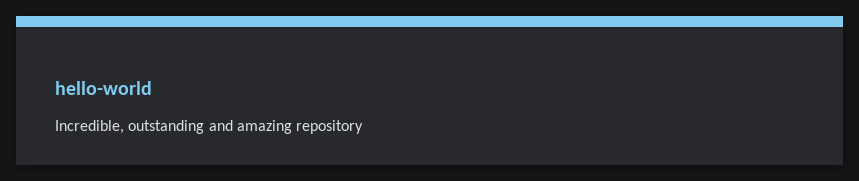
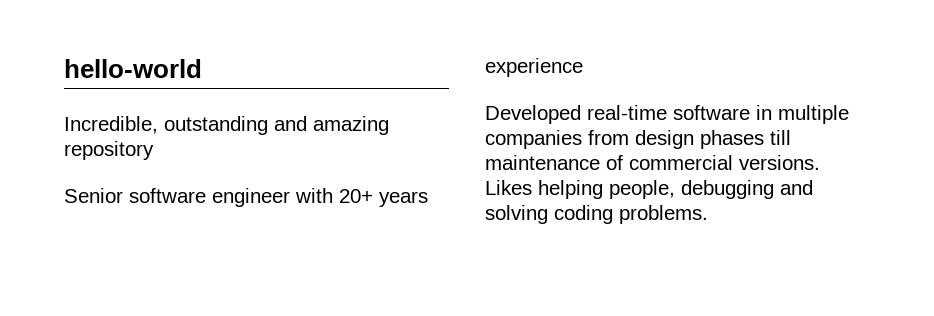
(364, 127) none -> [64,188,428,207] [485,58,583,77] [485,105,849,124] [485,130,791,149] [485,155,820,170] [485,180,813,199] [485,205,708,224] // Senior software engineer with 20+ years experience // Developed real-time software in multiple companies from design phases till maintenance of commercial versions. Likes helping people, debugging and solving coding problems.

